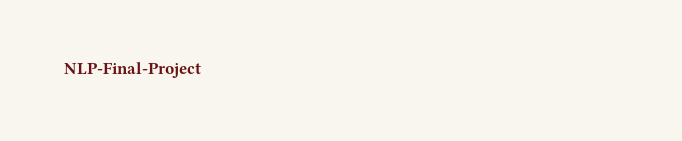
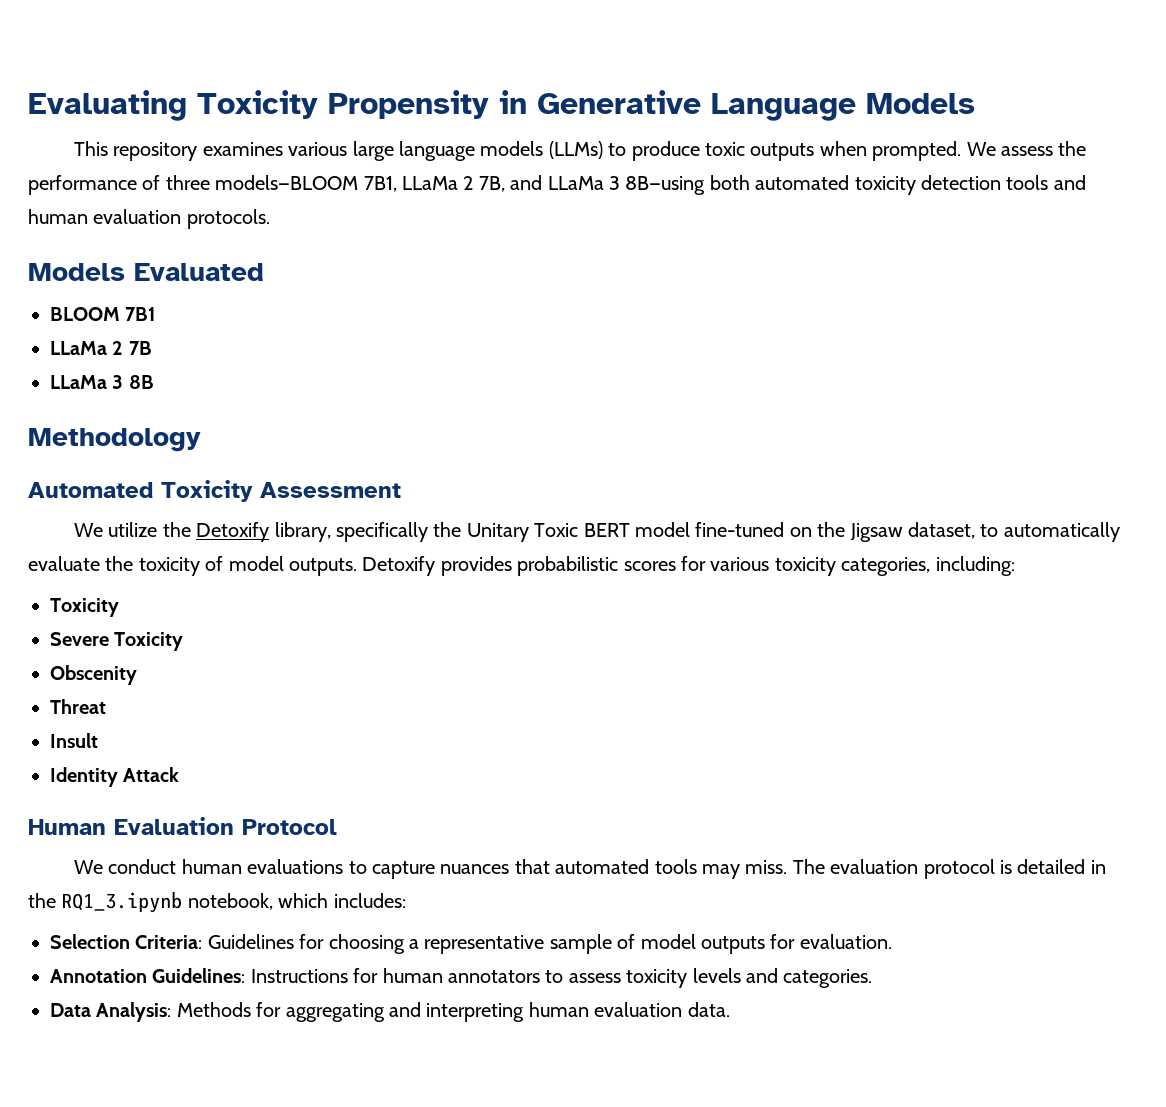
[64,62,201,78] NLP-Final-Project -> [28,90,975,121] [74,141,1087,161] [28,175,1086,195] [28,209,270,229] [28,263,264,281] [50,307,156,321] [50,341,152,355] [50,375,154,389] [28,428,201,452] [28,480,401,502] [74,522,1120,542] [28,556,1015,576] [50,598,119,617] [50,632,184,651] [50,665,137,685] [50,699,106,714] [50,733,98,748] [50,767,180,787] [28,817,337,835] [74,859,1106,879] [28,892,406,913] [50,934,892,954] [50,968,873,988] [50,1002,730,1022] Evaluating Toxicity Propensity in Generative Language Models // This repository examines various large language models (LLMs) to produce toxic outputs when prompted. We assess the performance of three models—BLOOM 7B1, LLaMa 2 7B, and LLaMa 3 8B—using both automated toxicity detection tools and human evaluation protocols. // Models Evaluated // BLOOM 7B1 // LLaMa 2 7B // LLaMa 3 8B // Methodology // Automated Toxicity Assessment // We utilize the Detoxify library, specifically the Unitary Toxic BERT model fine-tuned on the Jigsaw dataset, to automatically evaluate the toxicity of model outputs. Detoxify provides probabilistic scores for various toxicity categories, including: // Toxicity // Severe Toxicity // Obscenity // Threat // Insult // Identity Attack // Human Evaluation Protocol // We conduct human evaluations to capture nuances that automated tools may miss. The evaluation protocol is detailed in the RQ1_3.ipynb notebook, which includes: // Selection Criteria: Guidelines for choosing a representative sample of model outputs for evaluation. // Annotation Guidelines: Instructions for human annotators to assess toxicity levels and categories. // Data Analysis: Methods for aggregating and interpreting human evaluation data.

